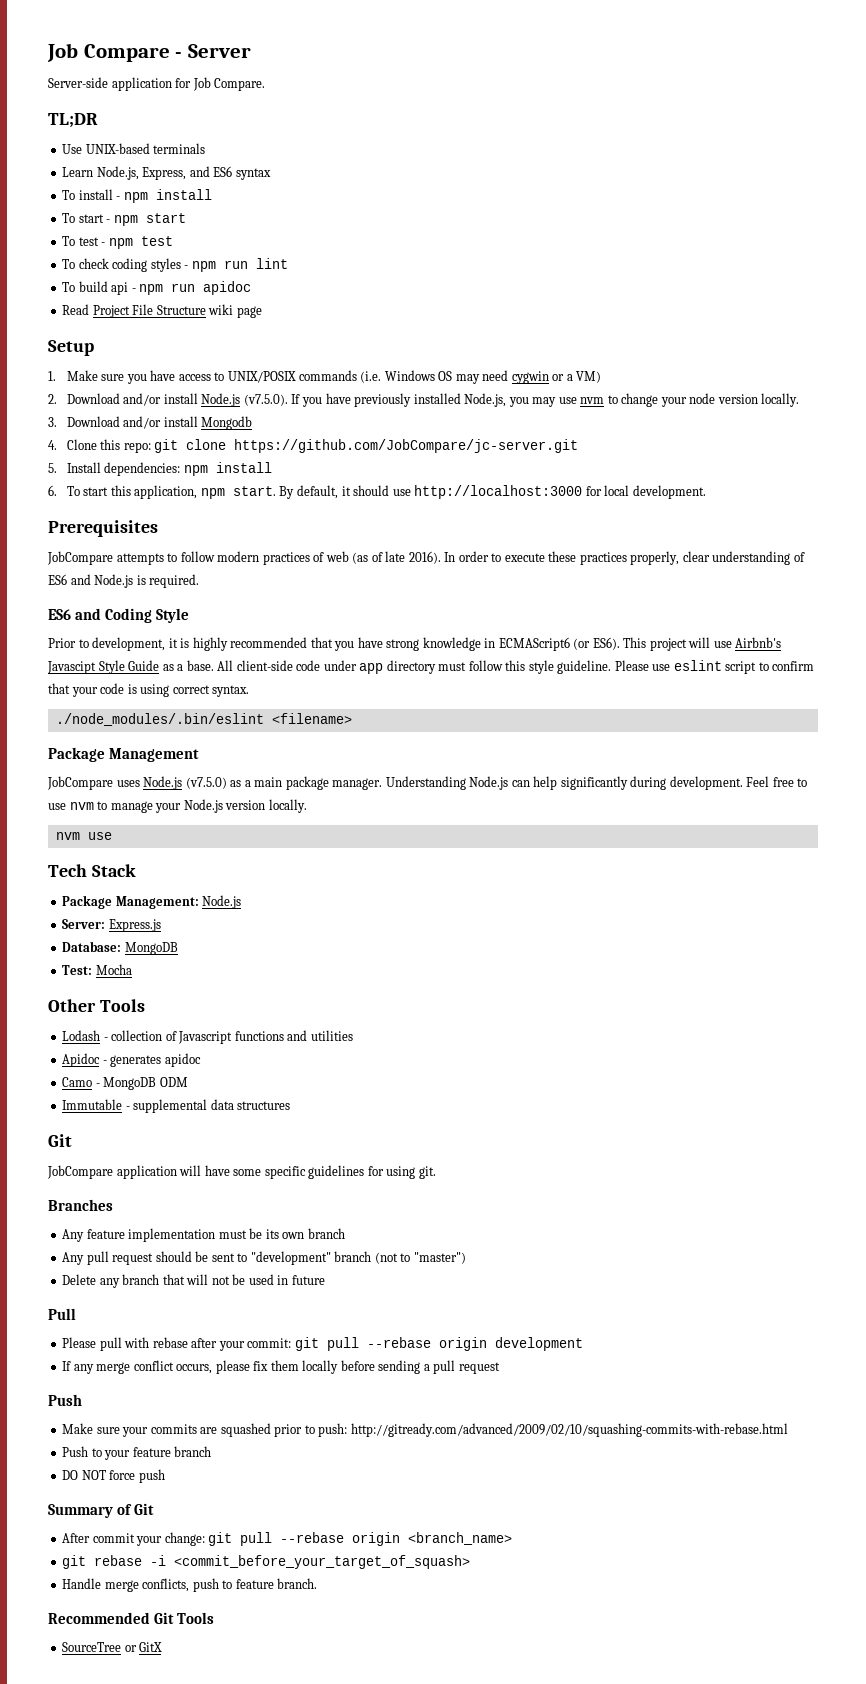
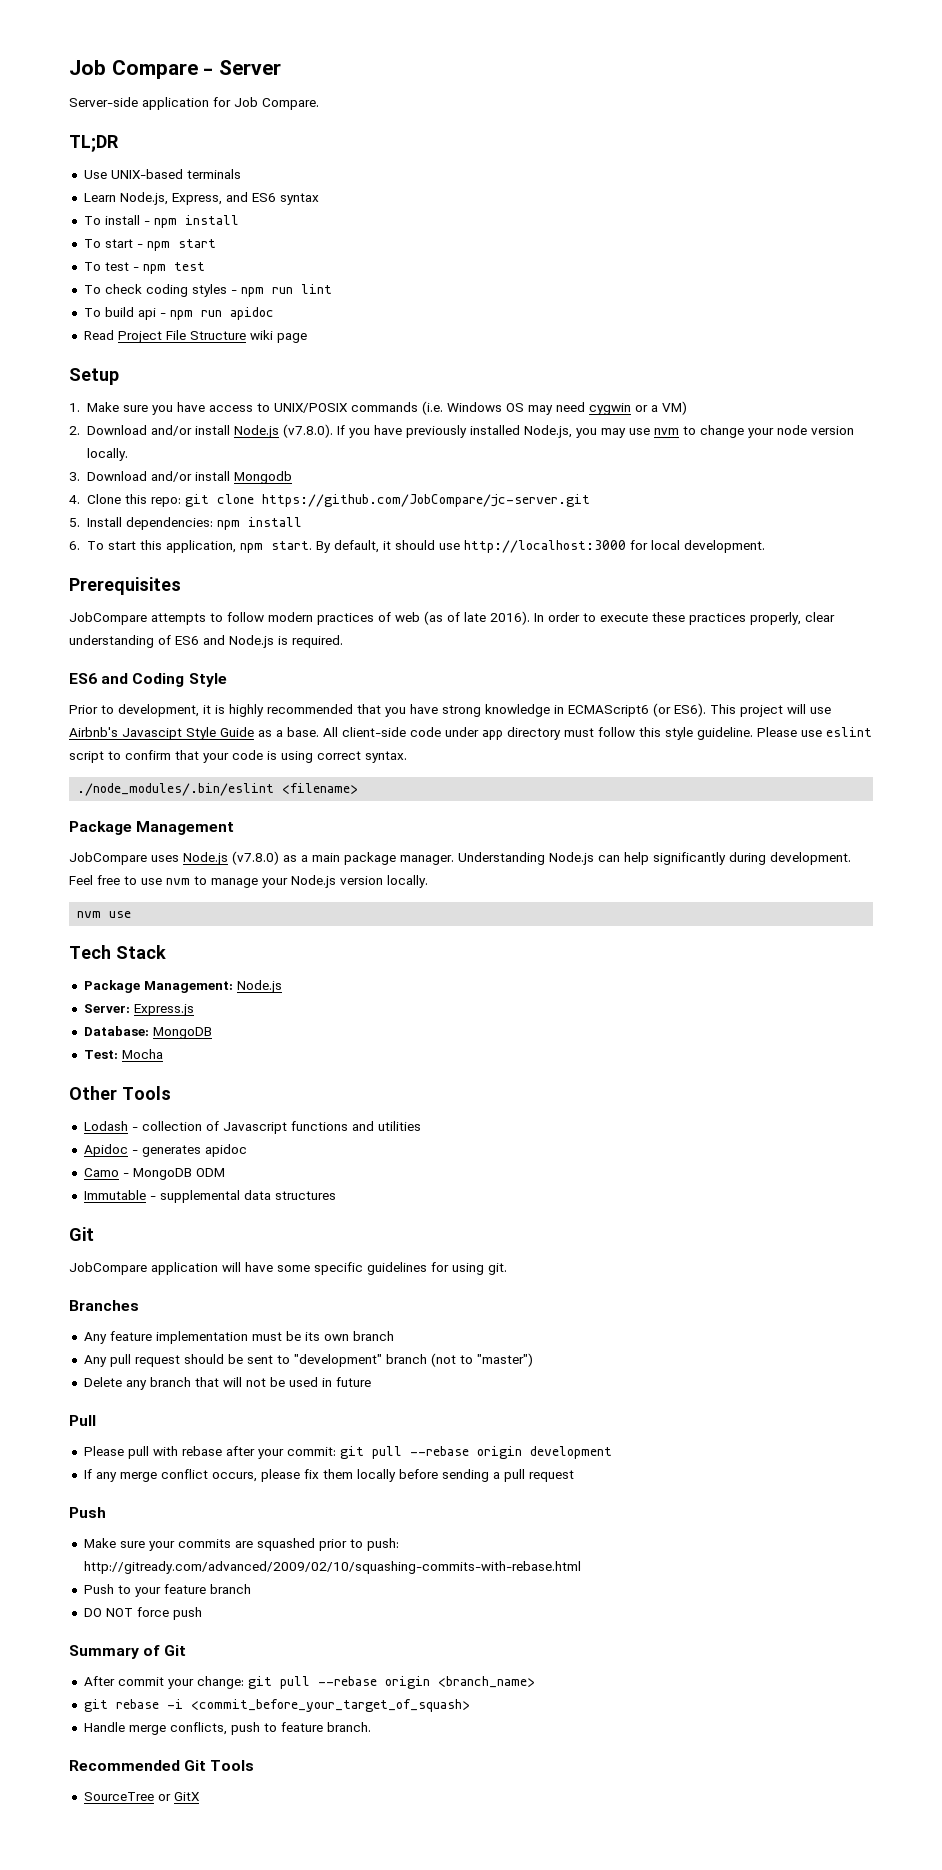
[243,394,288,406] (v7.5.0). -> [282,424,333,438] (v7.8.0).
[185,777,227,789] (v7.5.0) -> [232,851,279,865] (v7.8.0)

